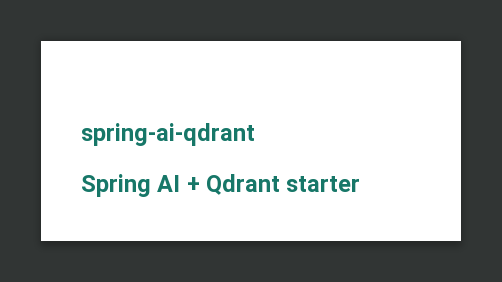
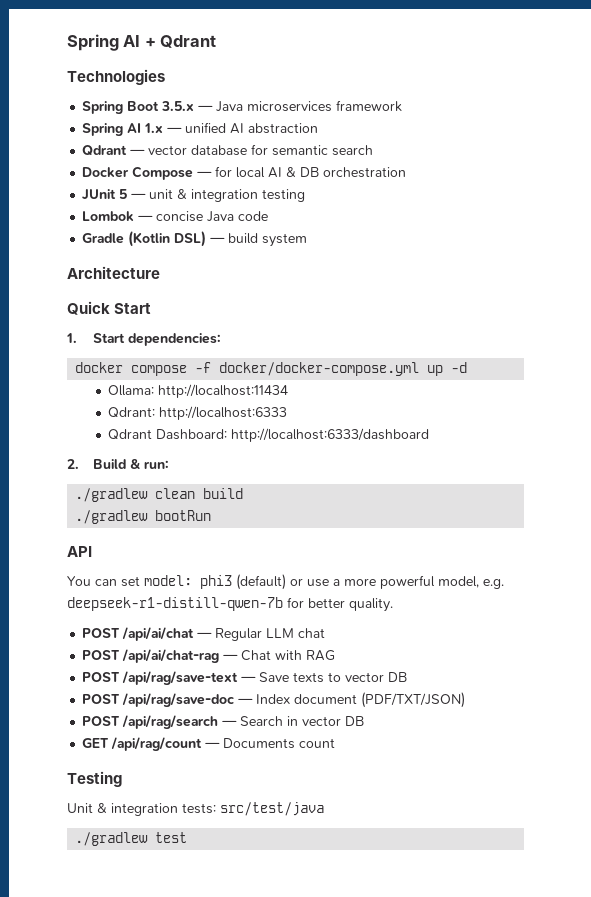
[81,123,255,146] spring-ai-qdrant // -> (67, 42) none
[286,176,361,192] starter -> [67,69,165,85] [82,100,403,114] [82,122,319,136] [82,144,374,156] [82,166,407,180] [82,189,306,202] [82,211,269,222] [82,231,308,247] [67,266,160,279] [67,301,152,315] [66,333,221,346] [75,362,468,376] [108,384,289,398] [108,406,288,420] [108,428,430,442] [67,459,169,469] [75,488,244,502] [75,510,212,524] [67,546,92,557] [67,574,504,590] [67,597,393,612] [82,627,326,641] [82,649,336,663] [82,671,408,685] [82,692,466,708] [82,715,365,729] [82,737,336,751] [67,771,122,787] [67,802,324,816] [75,832,188,846] // Technologies // Spring Boot 3.5.x — Java microservices framework // Spring AI 1.x — unified AI abstraction // Qdrant — vector database for semantic search // Docker Compose — for local AI & DB orchestration // JUnit 5 — unit & integration testing // Lombok — concise Java code // Gradle (Kotlin DSL) — build system // Architecture // Quick Start // 1. Start dependencies: // docker compose -f docker/docker-compose.yml up -d // Ollama: http://localhost:11434 // Qdrant: http://localhost:6333 // Qdrant Dashboard: http://localhost:6333/dashboard // 2. Build & run: // ./gradlew clean build // ./gradlew bootRun // API // You can set model: phi3 (default) or use a more powerful model, e.g. deepseek-r1-distill-qwen-7b for better quality. // POST /api/ai/chat — Regular LLM chat // POST /api/ai/chat-rag — Chat with RAG // POST /api/rag/save-text — Save texts to vector DB // POST /api/rag/save-doc — Index document (PDF/TXT/JSON) // POST /api/rag/search — Search in vector DB // GET /api/rag/count — Documents count // Testing // Unit & integration tests: src/test/java // ./gradlew test

